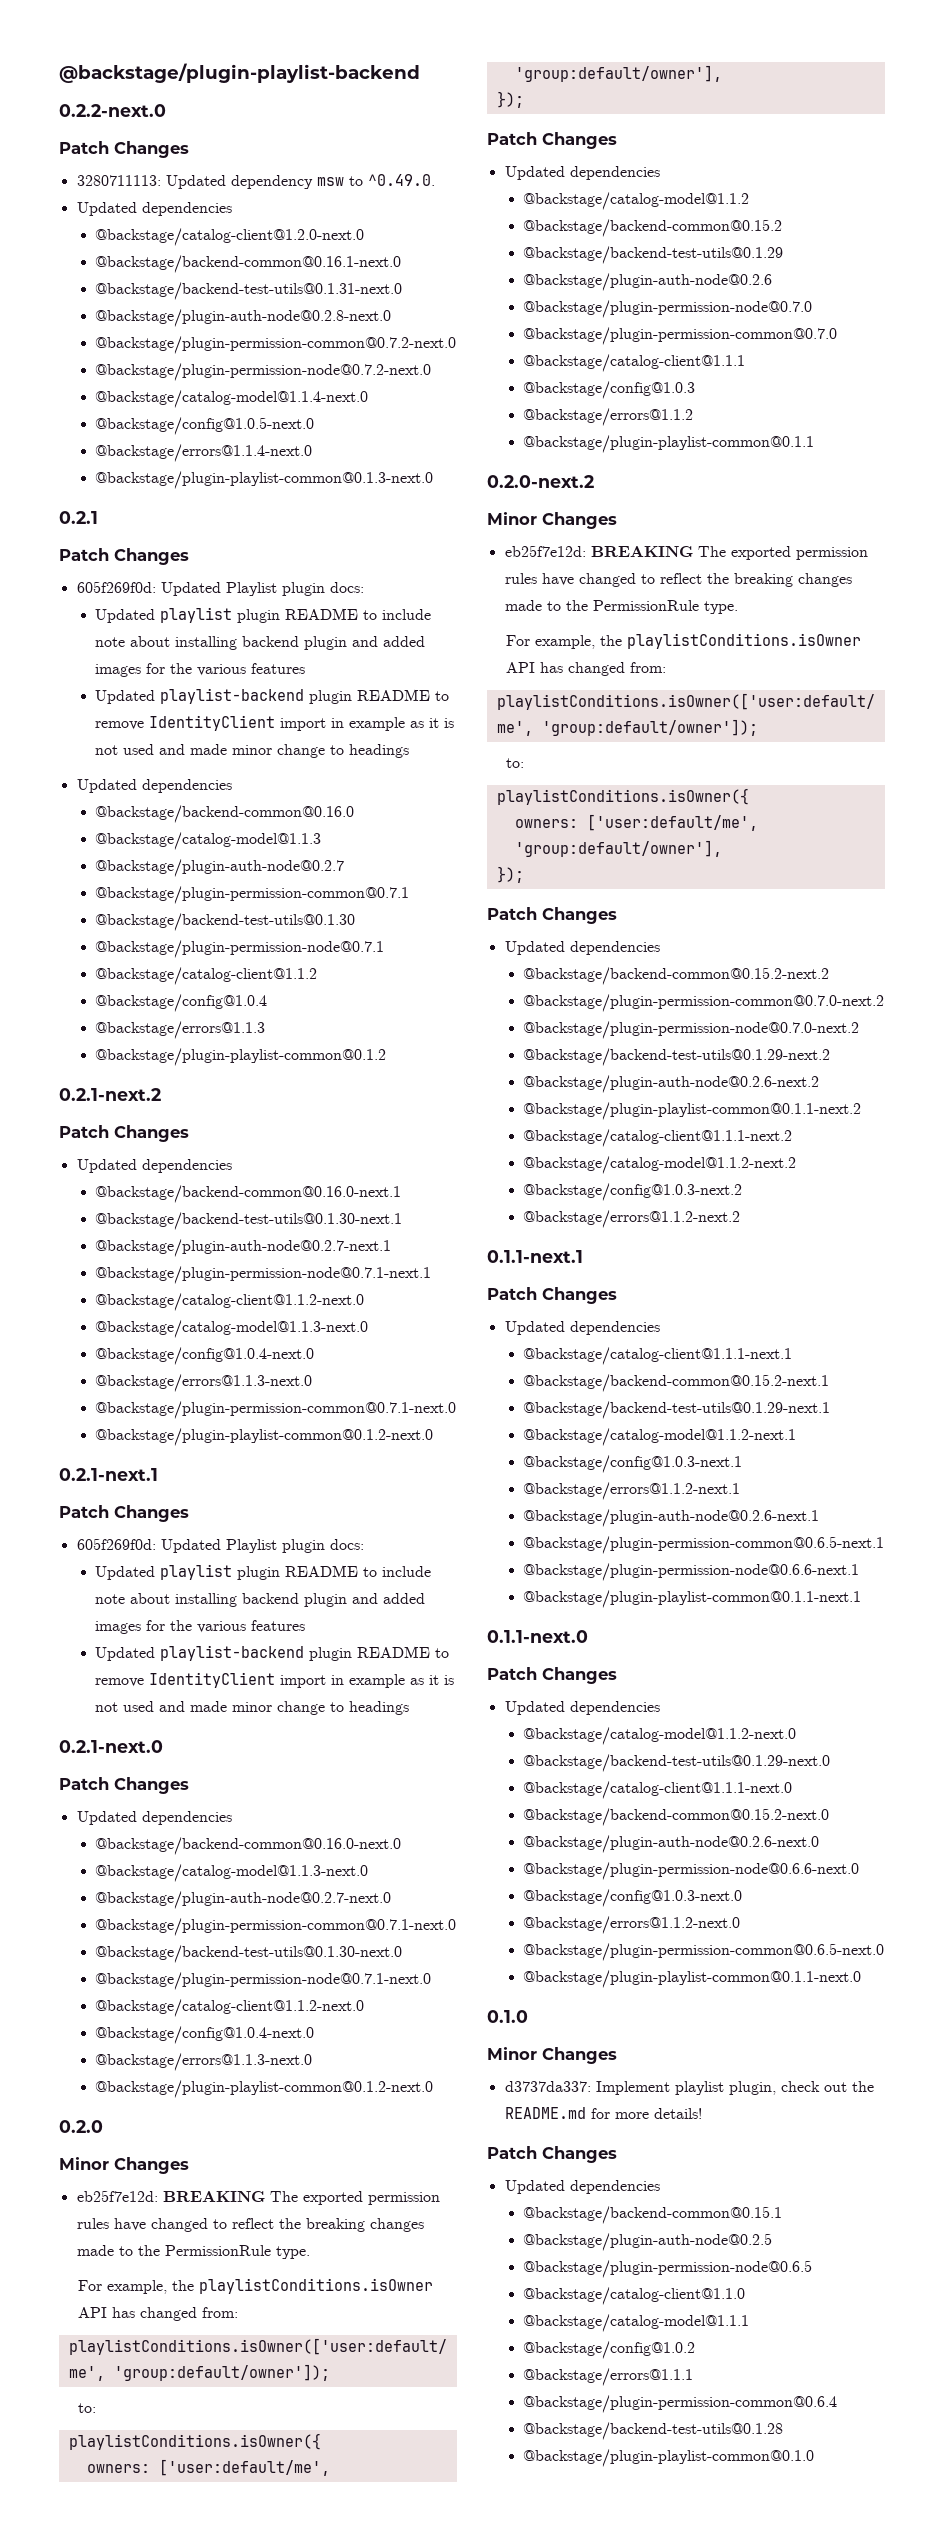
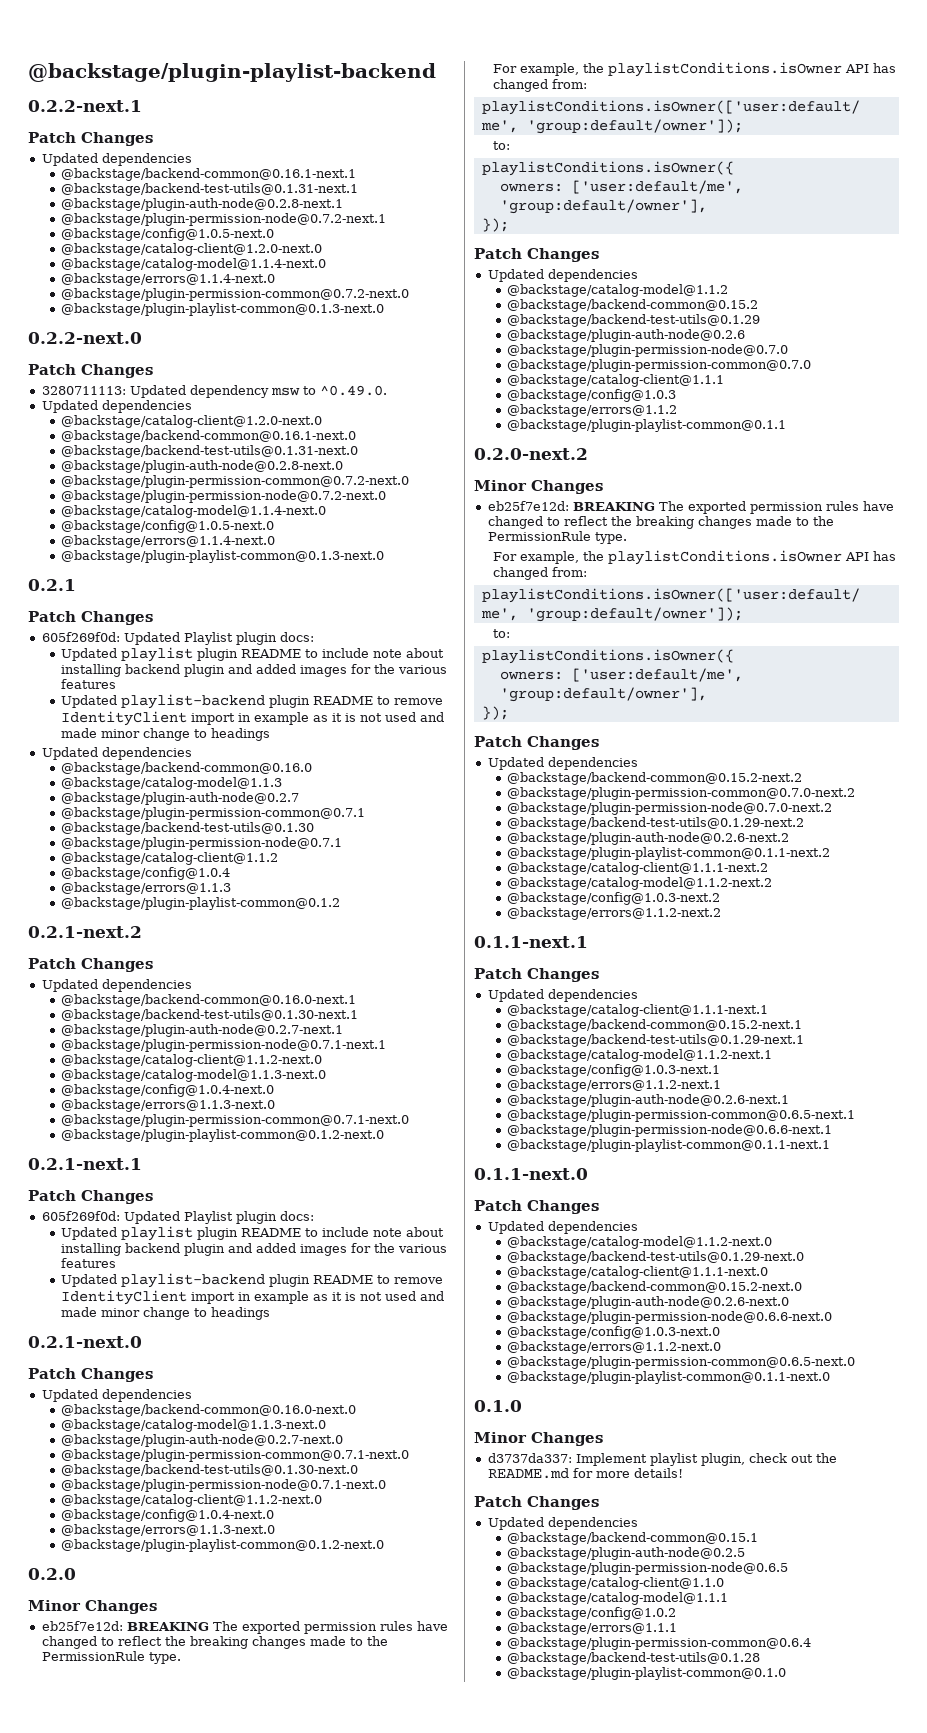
(420, 73) none -> [28,100,142,112] [28,132,153,146] [41,153,192,166] [61,168,357,181] [61,183,359,196] [61,198,344,211] [61,213,387,226] [61,228,275,241] [61,243,323,256] [61,258,327,271] [61,273,276,286] [61,288,410,301] [61,303,385,316] // 0.2.2-next.1 // Patch Changes // Updated dependencies // @backstage/backend-common@0.16.1-next.1 // @backstage/backend-test-utils@0.1.31-next.1 // @backstage/plugin-auth-node@0.2.8-next.1 // @backstage/plugin-permission-node@0.7.2-next.1 // @backstage/config@1.0.5-next.0 // @backstage/catalog-client@1.2.0-next.0 // @backstage/catalog-model@1.1.4-next.0 // @backstage/errors@1.1.4-next.0 // @backstage/plugin-permission-common@0.7.2-next.0 // @backstage/plugin-playlist-common@0.1.3-next.0

